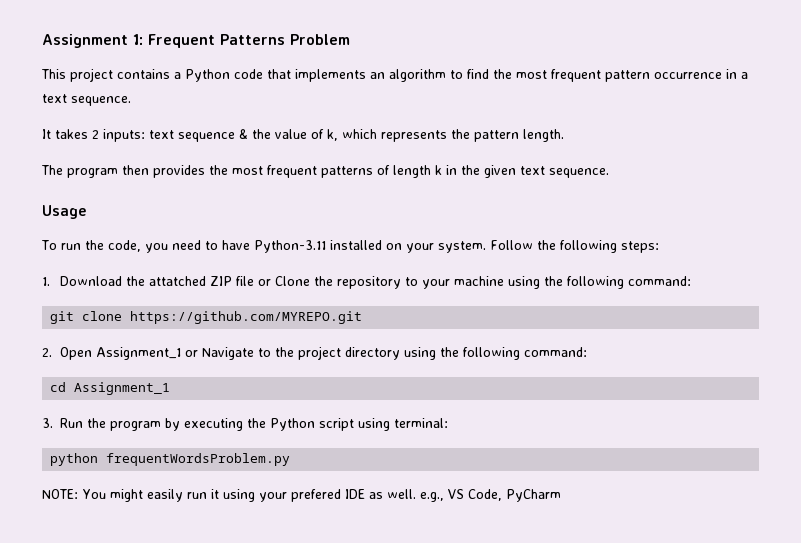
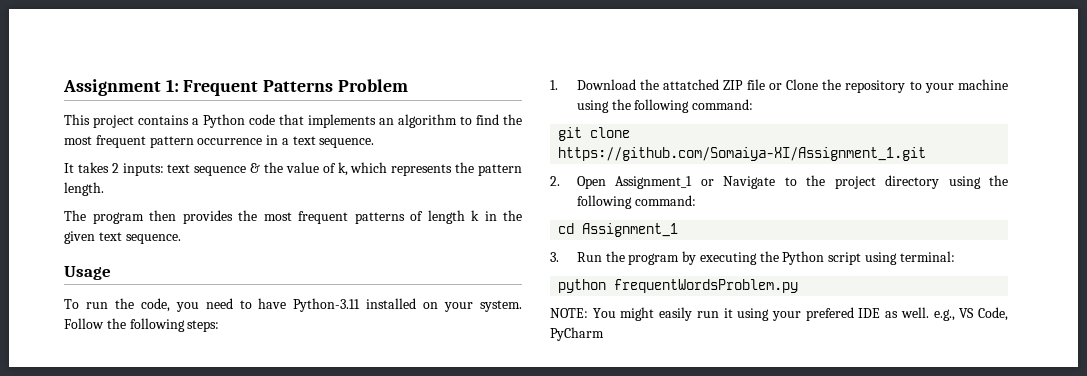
[130,311,363,324] https://github.com/MYREPO.git -> [558,147,927,161] https://github.com/Somaiya-XI/Assignment_1.git

